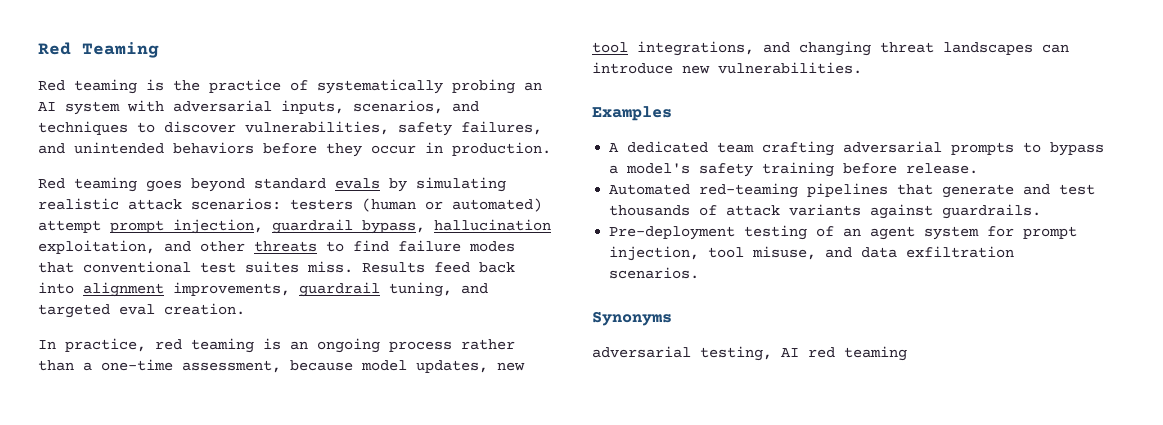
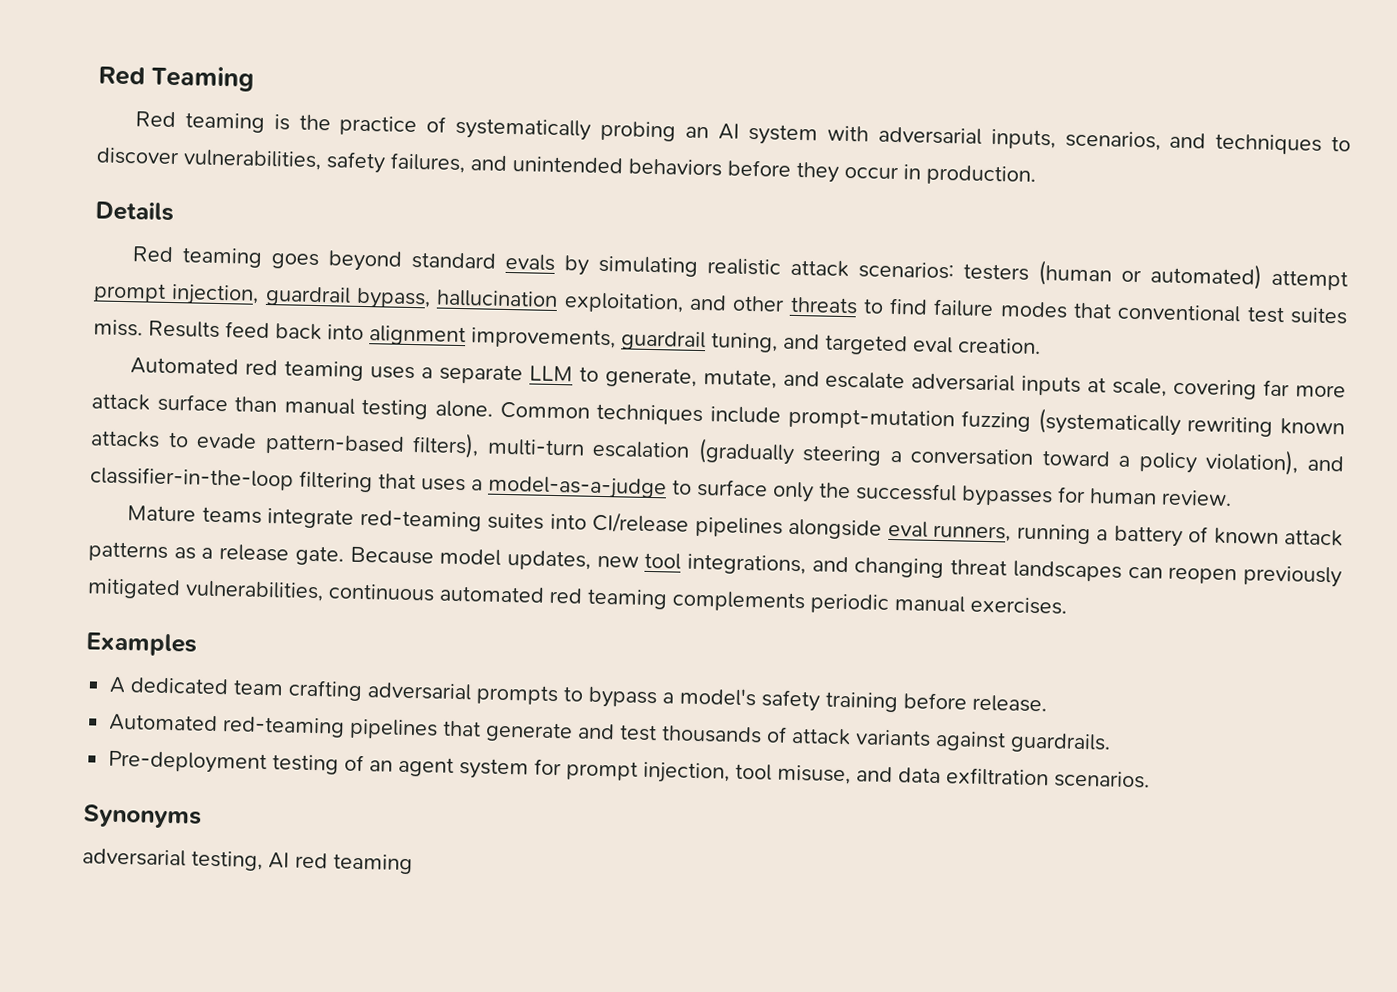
(551, 149) none -> [95,201,174,222] // Details
[38,338,515,353] [38,359,353,373] In practice, red teaming is an ongoing process rather than a one-time assessment, because -> [130,357,1346,400] [91,393,1345,437] [90,430,1344,476] [90,466,1232,508] [127,505,1344,548] [88,541,434,566] Automated red teaming uses a separate LLM to generate, mutate, and escalate adversarial inputs at scale, covering far more attack surface than manual testing alone. Common techniques include prompt-mutation fuzzing (systematically rewriting known attacks to evade pattern-based filters), multi-turn escalation (gradually steering a conversation toward a policy violation), and classifier-in-the-loop filtering that uses a model-as-a-judge to surface only the successful bypasses for human review. // Mature teams integrate red-teaming suites into CI/release pipelines alongside eval runners, running a battery of known attack patterns as a release gate. Because
[592,62,862,74] introduce new vulnerabilities. -> [1168,565,1343,588] [87,578,1067,615] reopen previously mitigated vulnerabilities, continuous automated red teaming complements periodic manual exercises.

